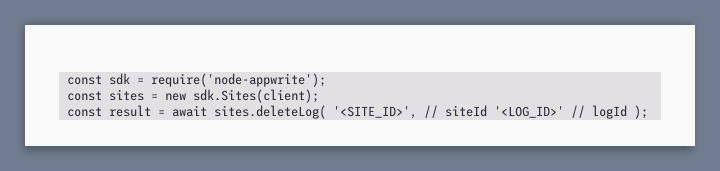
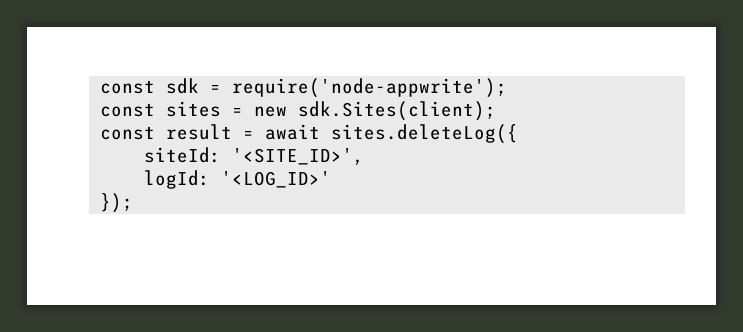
[213,105,326,119] sites.deleteLog( -> [331,124,519,144] [144,147,222,163] sites.deleteLog({ // siteId:
[423,105,487,118] // siteId -> [144,170,211,189] // logId:
[570,105,648,119] // logId ); -> [100,193,134,213] // });

